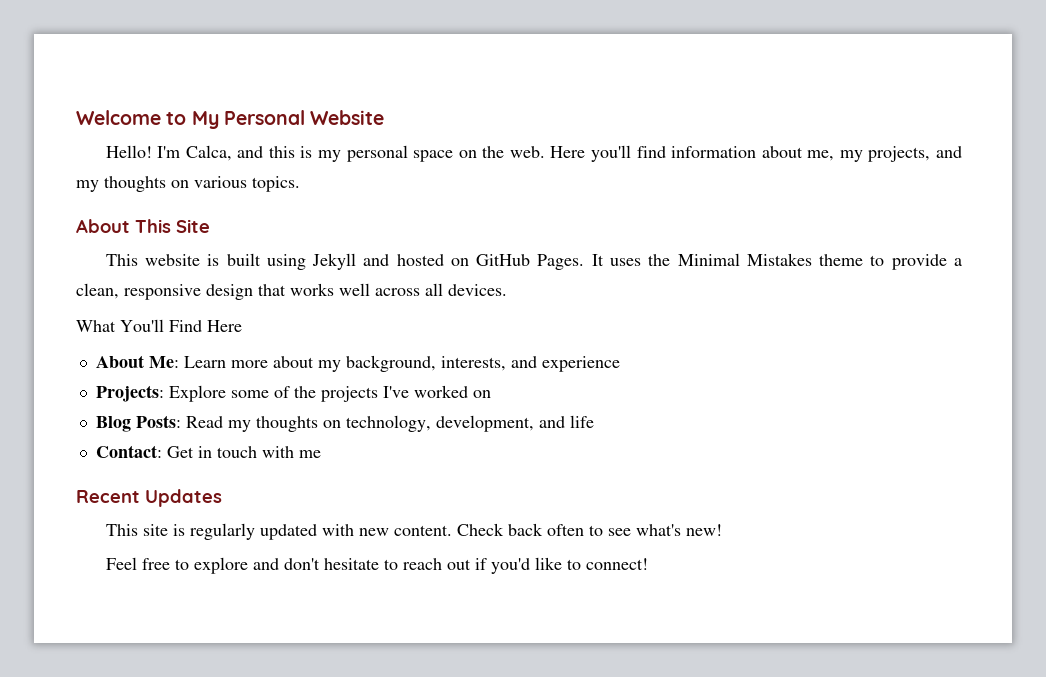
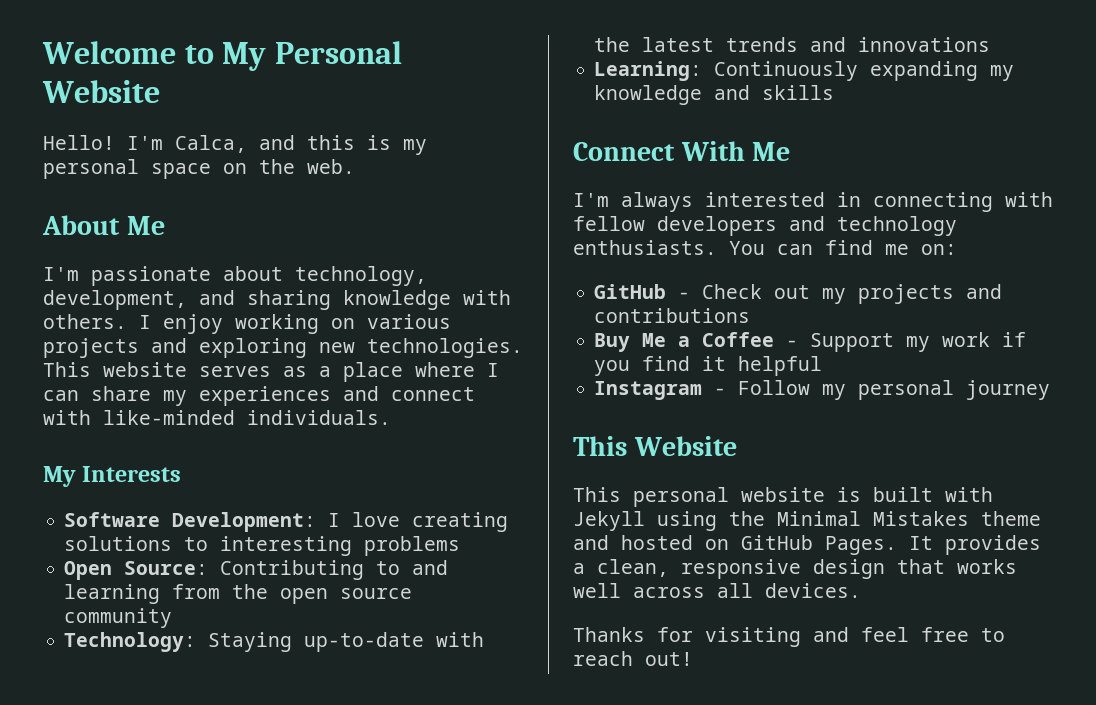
[550,145,963,162] [76,176,300,192] [76,219,210,233] [105,253,357,270] Here you'll find information about me, my projects, and my thoughts on various topics. // About This Site // This website is built using Jekyll -> [42,215,165,235] [43,266,427,286] [43,290,511,310] [43,314,451,334] [43,338,523,358] [43,362,499,382] [43,386,475,406] [43,410,391,425] [43,466,182,487] [64,512,509,532] [64,536,461,556] [64,560,449,580] [64,584,413,604] [64,608,173,628] [64,632,485,652] [594,37,991,52] [594,61,1015,81] [594,85,835,105] [573,141,791,161] [573,192,1053,212] [573,216,957,236] [573,240,957,255] [594,284,1003,304] [594,308,751,323] [594,332,1027,352] [594,356,823,376] [594,380,1051,400] [573,436,737,456] [573,487,993,507] [573,511,1041,531] // About Me // I'm passionate about technology, development, and sharing knowledge with others. I enjoy working on various projects and exploring new technologies. This website serves as a place where I can share my experiences and connect with like-minded individuals. // My Interests // Software Development: I love creating solutions to interesting problems // Open Source: Contributing to and learning from the open source community // Technology: Staying up-to-date with the latest trends and innovations // Learning: Continuously expanding my knowledge and skills // Connect With Me // I'm always interested in connecting with fellow developers and technology enthusiasts. You can find me on: // GitHub - Check out my projects and contributions // Buy Me a Coffee - Support my work if you find it helpful // Instagram - Follow my personal journey // This Website // This personal website is built with Jekyll using the Minimal Mistakes theme
[610,253,947,270] uses the Minimal Mistakes theme to provide -> [945,535,1041,555] provides
[76,319,242,332] [95,355,620,372] [95,385,491,402] [95,415,594,432] [95,445,321,458] [76,489,222,507] [105,523,722,540] [105,557,648,574] What You'll Find Here // About Me: Learn more about my background, interests, and experience // Projects: Explore some of the projects I've worked on // Blog Posts: Read my thoughts on technology, development, and life // Contact: Get in touch with me // Recent Updates // This site is regularly updated with new content. Check back often to see what's new! // Feel free to explore and don't hesitate to reach out if you'd like to connect! -> [573,627,1005,647] [573,651,693,666] Thanks for visiting and feel free to reach out!

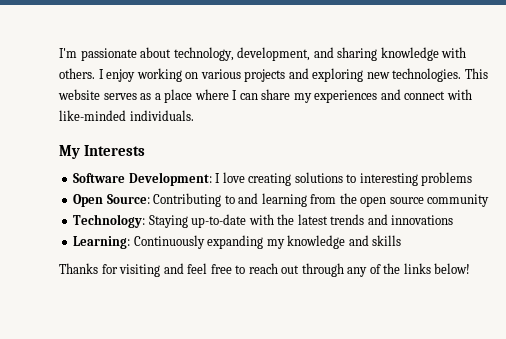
[42,41,402,71] [42,80,160,103] [43,135,427,155] [43,159,355,179] [42,215,165,235] Welcome to My Personal Website // Hello! I'm Calca, and this is my personal space on the web. // About Me // -> (59, 53) none
[573,141,791,161] [573,192,1053,212] [573,216,957,236] [573,240,957,255] [594,284,1003,304] [594,308,751,323] [594,332,1027,352] [594,356,823,376] [594,380,1051,400] [573,436,737,456] [573,487,993,507] [573,511,1041,531] [573,535,1041,555] [573,559,1017,579] [573,583,861,598] // Connect With Me // I'm always interested in connecting with fellow developers and technology enthusiasts. You can find me on: // GitHub - Check out my projects and contributions // Buy Me a Coffee - Support my work if you find it helpful // Instagram - Follow my personal journey // This Website // This personal website is built with Jekyll using the Minimal Mistakes theme and hosted on GitHub Pages. It provides a clean, responsive design that works well across all devices. -> (402, 240) none
[645,652,693,666] out! -> [281,263,471,277] out through any of the links below!

